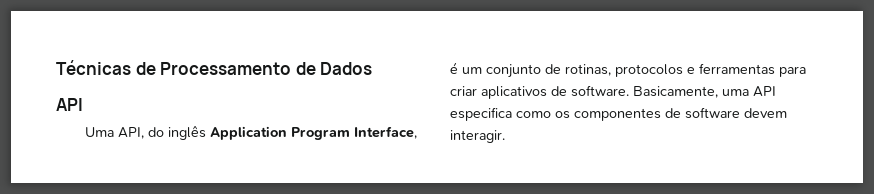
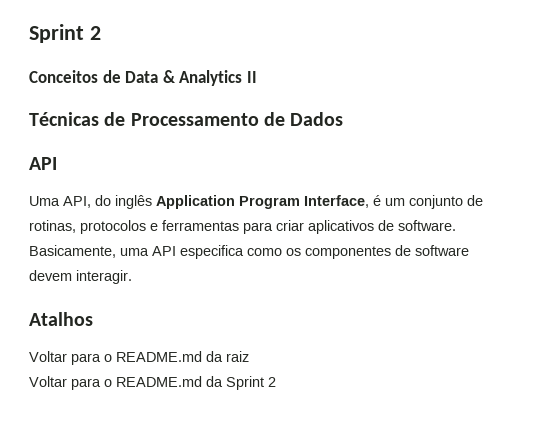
(56, 67) none -> [29,24,101,43] [29,70,257,86] Sprint 2 // Conceitos de Data & Analytics II //
(505, 136) none -> [29,312,93,326] [29,351,249,365] [29,376,276,390] // Atalhos // Voltar para o README.md da raiz // Voltar para o README.md da Sprint 2

